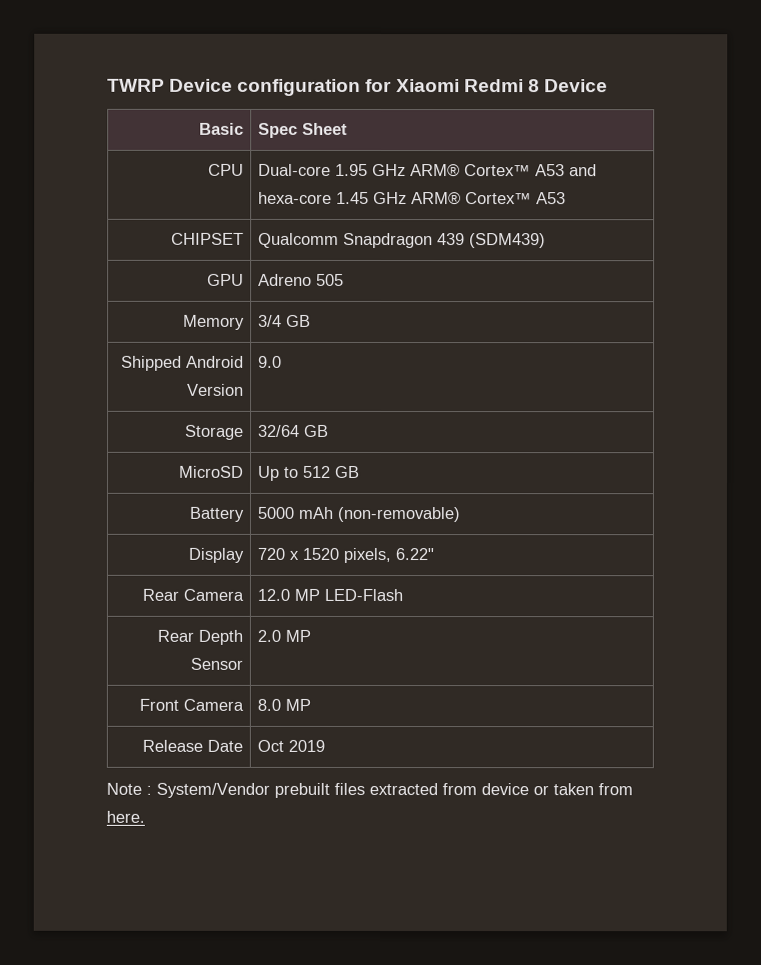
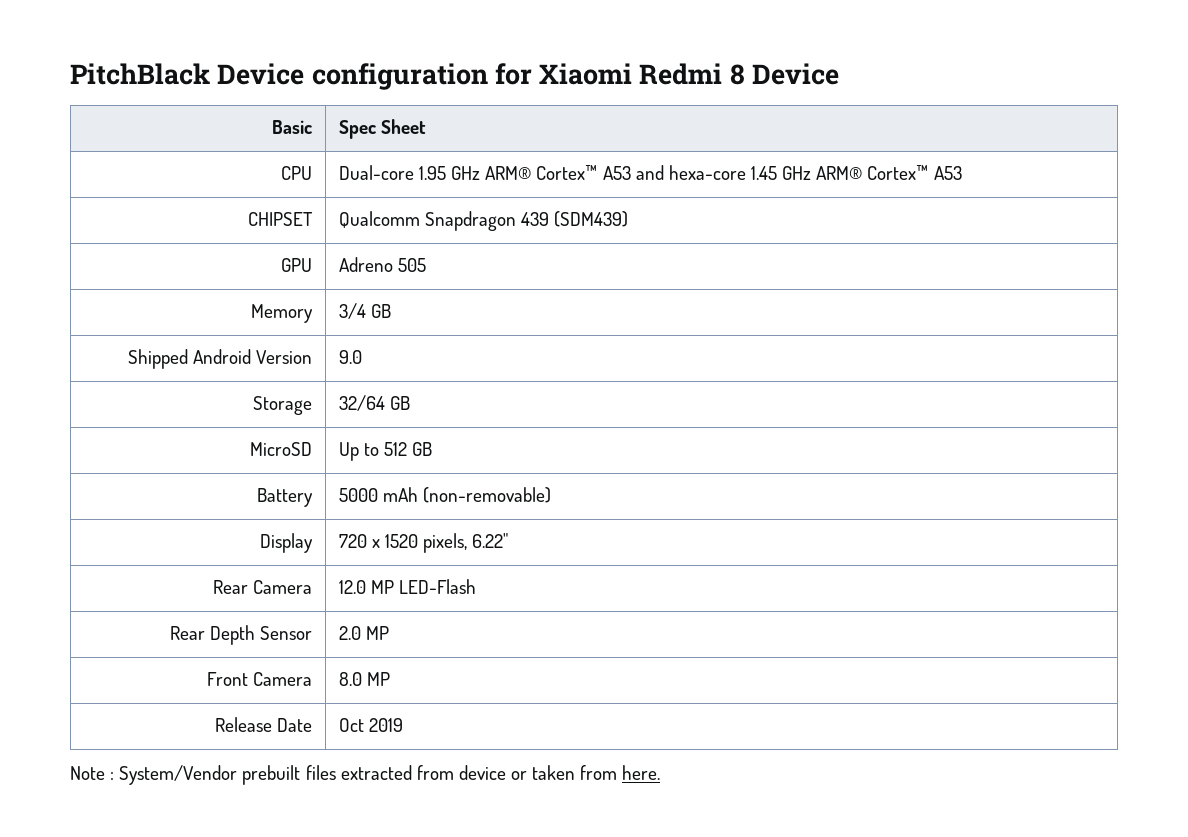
[107,78,165,92] TWRP -> [70,63,210,85] PitchBlack

